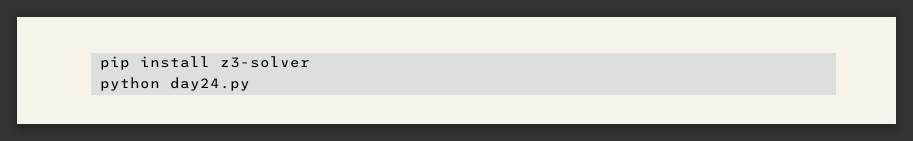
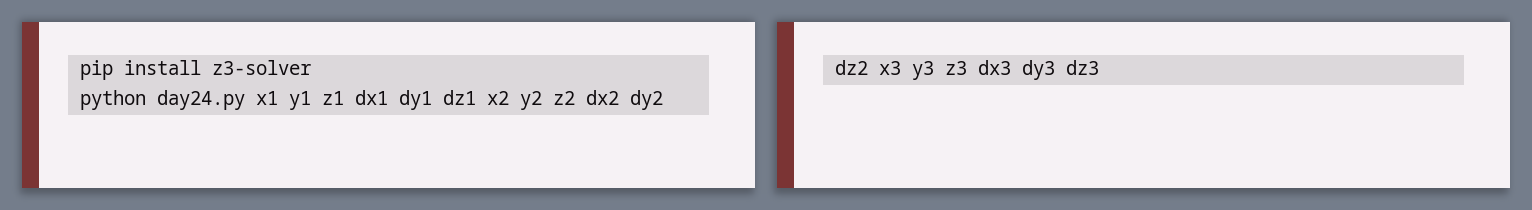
(250, 84) none -> [255,90,663,110] [834,60,1099,80] x1 y1 z1 dx1 dy1 dz1 x2 y2 z2 dx2 dy2 dz2 x3 y3 z3 dx3 dy3 dz3

